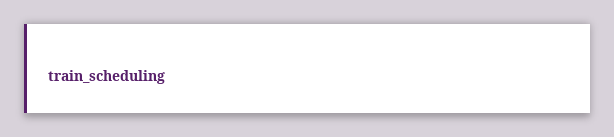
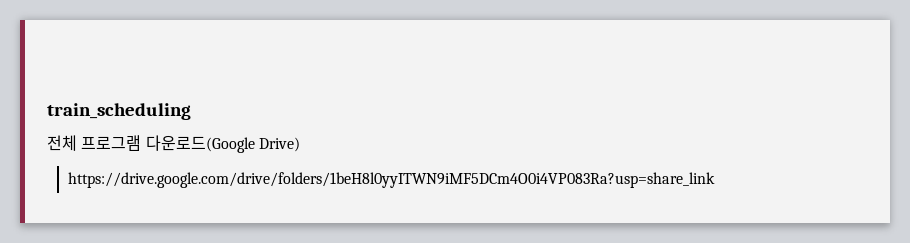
(165, 77) none -> [47,135,300,153] [67,172,715,188] // 전체 프로그램 다운로드(Google Drive) // https://drive.google.com/drive/folders/1beH8l0yyITWN9iMF5DCm4O0i4VP083Ra?usp=share_link

